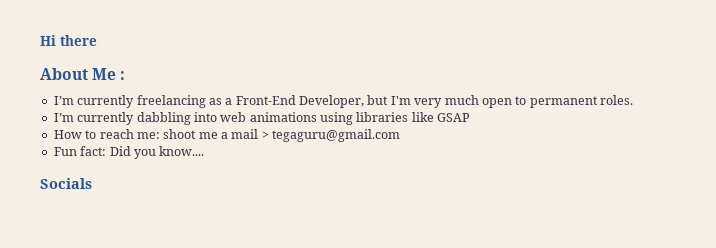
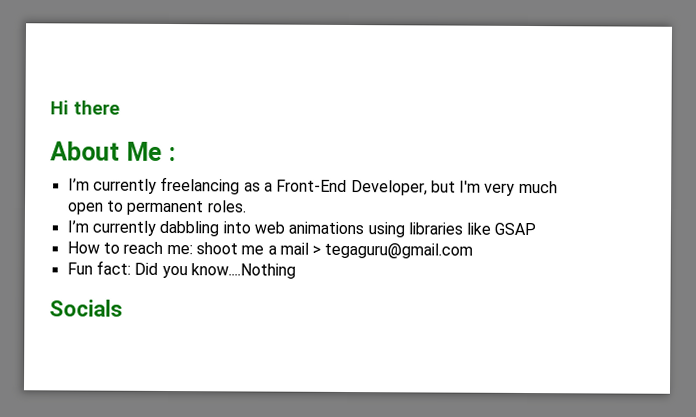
[159,146,205,156] know.... -> [190,263,296,279] know....Nothing

